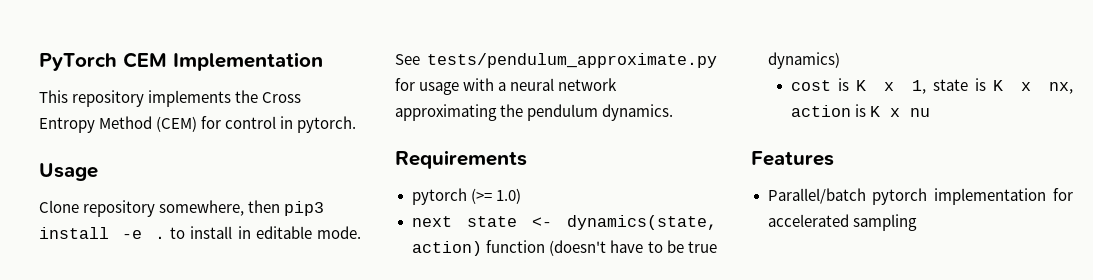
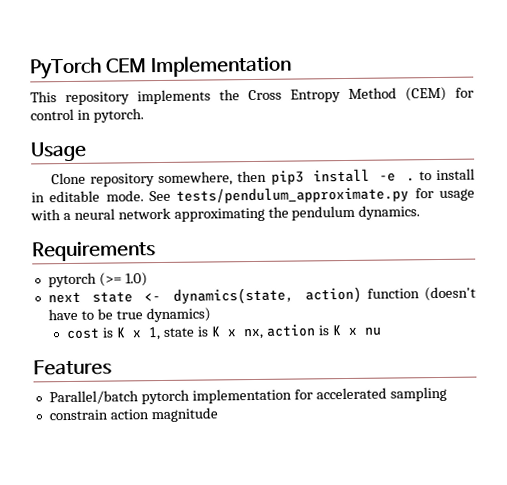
(917, 222) none -> [48,407,218,423] // constrain action magnitude

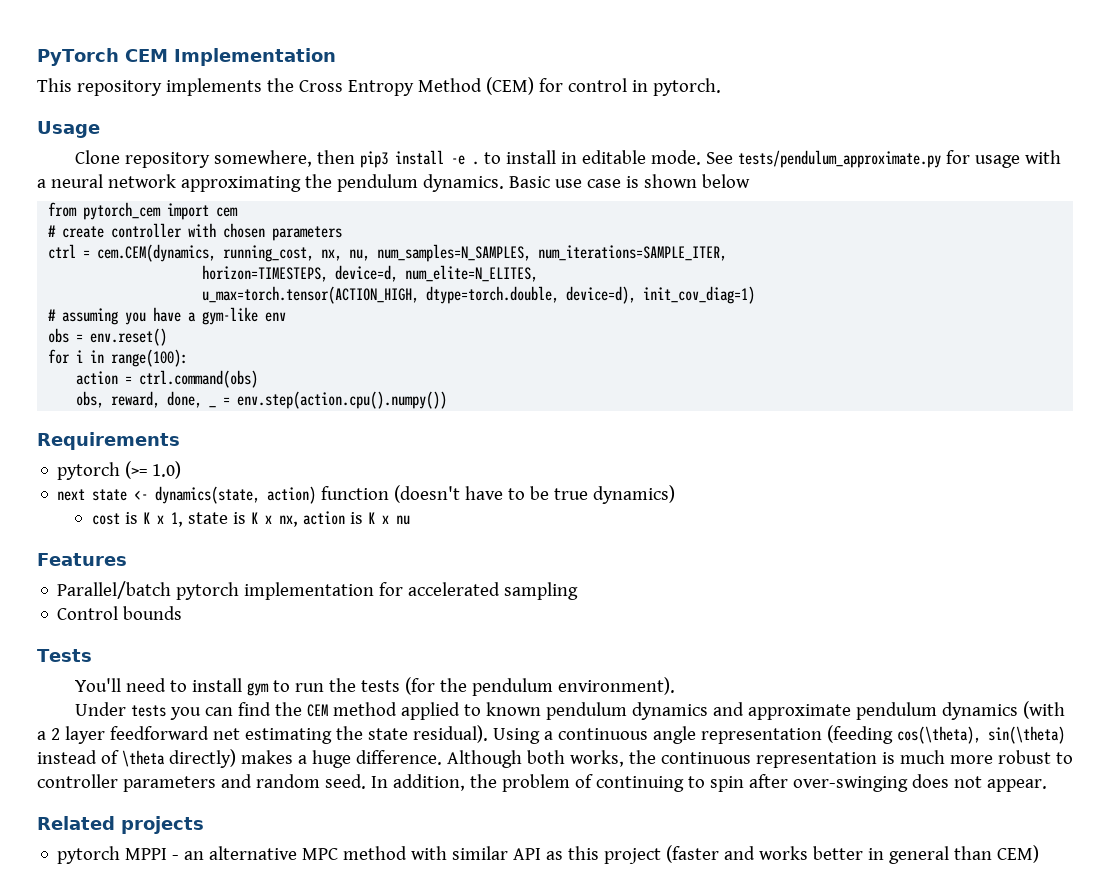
(421, 212) none -> [508,174,750,188] [48,202,239,220] [48,223,343,241] [48,244,728,262] [202,265,539,282] [202,286,756,304] [48,307,287,325] [48,328,168,346] [48,349,189,367] [76,370,259,388] [76,391,217,408] [223,391,448,409] Basic use case is shown below // from pytorch_cem import cem // # create controller with chosen parameters // ctrl = cem.CEM(dynamics, running_cost, nx, nu, num_samples=N_SAMPLES, num_iterations=SAMPLE_ITER, // horizon=TIMESTEPS, device=d, num_elite=N_ELITES, // u_max=torch.tensor(ACTION_HIGH, dtype=torch.double, device=d), init_cov_diag=1) // # assuming you have a gym-like env // obs = env.reset() // for i in range(100): // action = ctrl.command(obs) // obs, reward, done, _ = env.step(action.cpu().numpy())
[48,407,218,423] constrain action magnitude -> [57,606,183,620] [37,649,92,662] [75,677,676,696] [75,701,1065,720] [37,725,1065,744] [37,749,1073,768] [37,774,1047,792] [37,816,204,834] [57,845,1040,864] Control bounds // Tests // You'll need to install gym to run the tests (for the pendulum environment). // Under tests you can find the CEM method applied to known pendulum dynamics and approximate pendulum dynamics (with a 2 layer feedforward net estimating the state residual). Using a continuous angle representation (feeding cos(\theta), sin(\theta) instead of \theta directly) makes a huge difference. Although both works, the continuous representation is much more robust to controller parameters and random seed. In addition, the problem of continuing to spin after over-swinging does not appear. // Related projects // pytorch MPPI - an alternative MPC method with similar API as this project (faster and works better in general than CEM)

